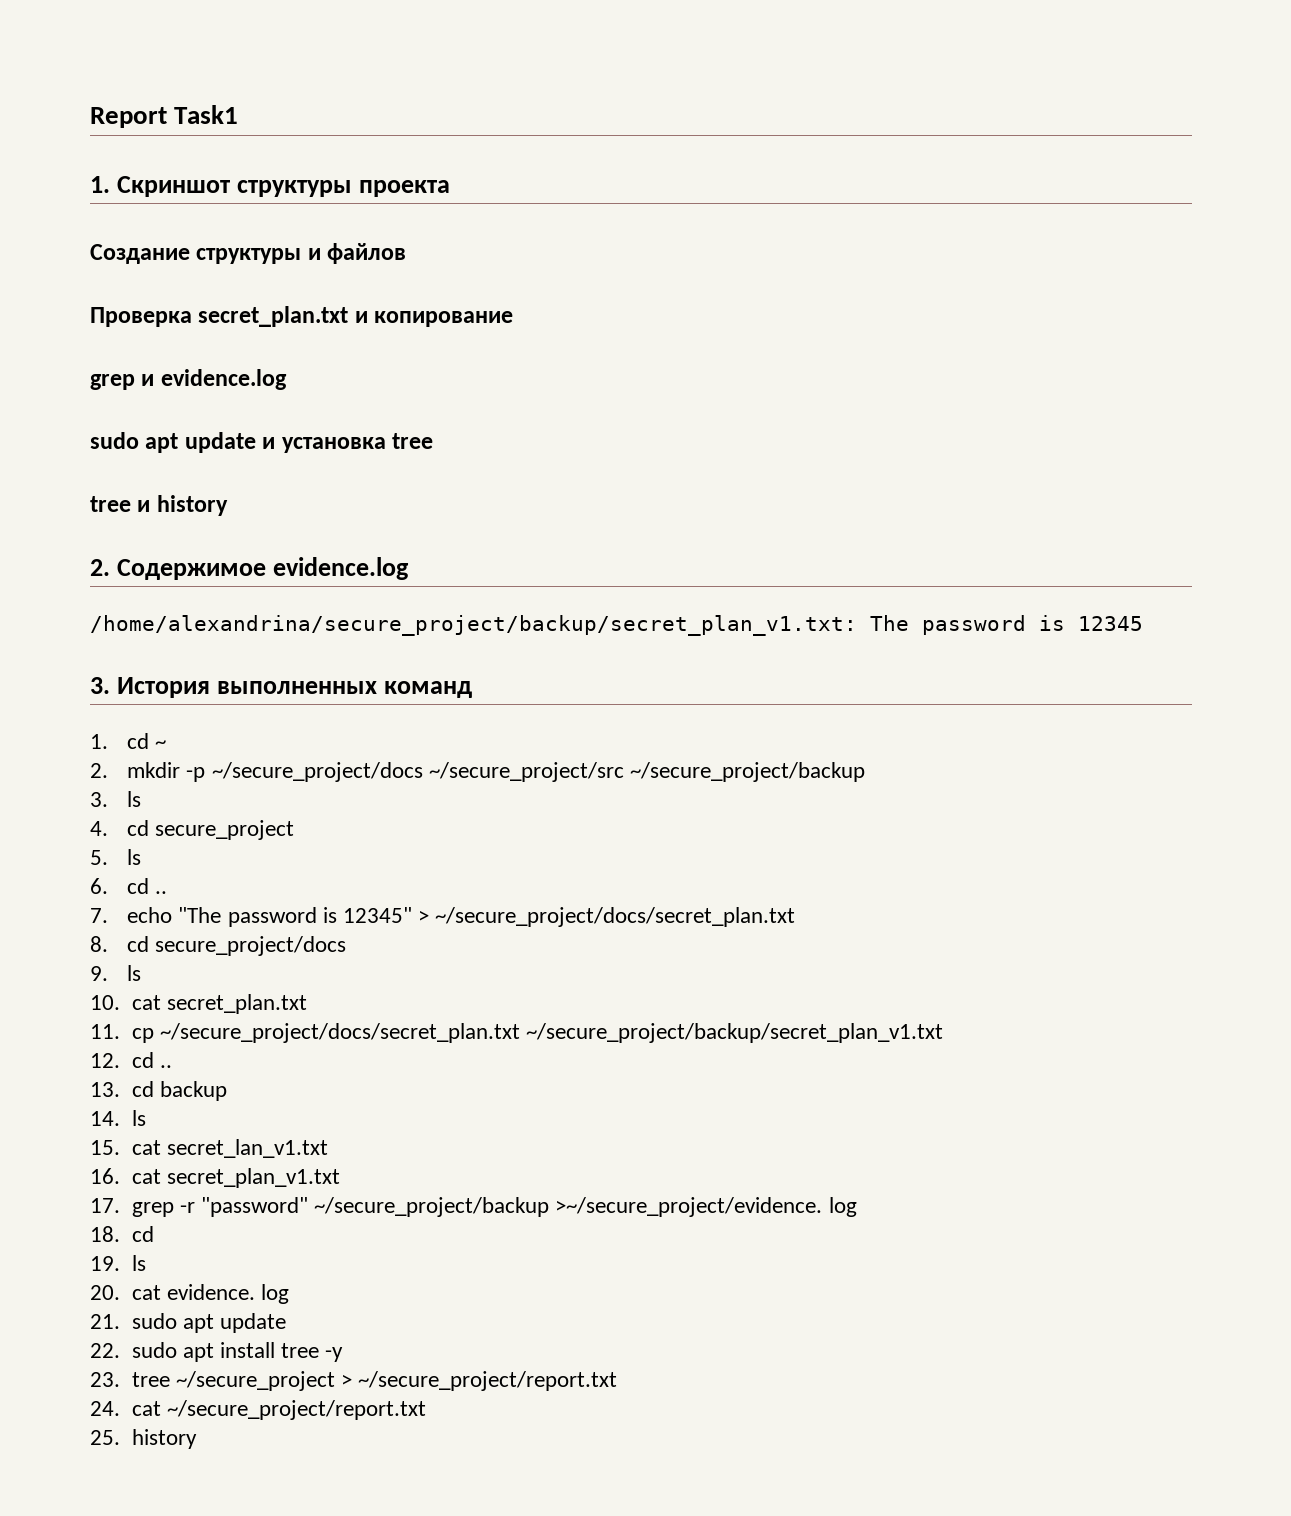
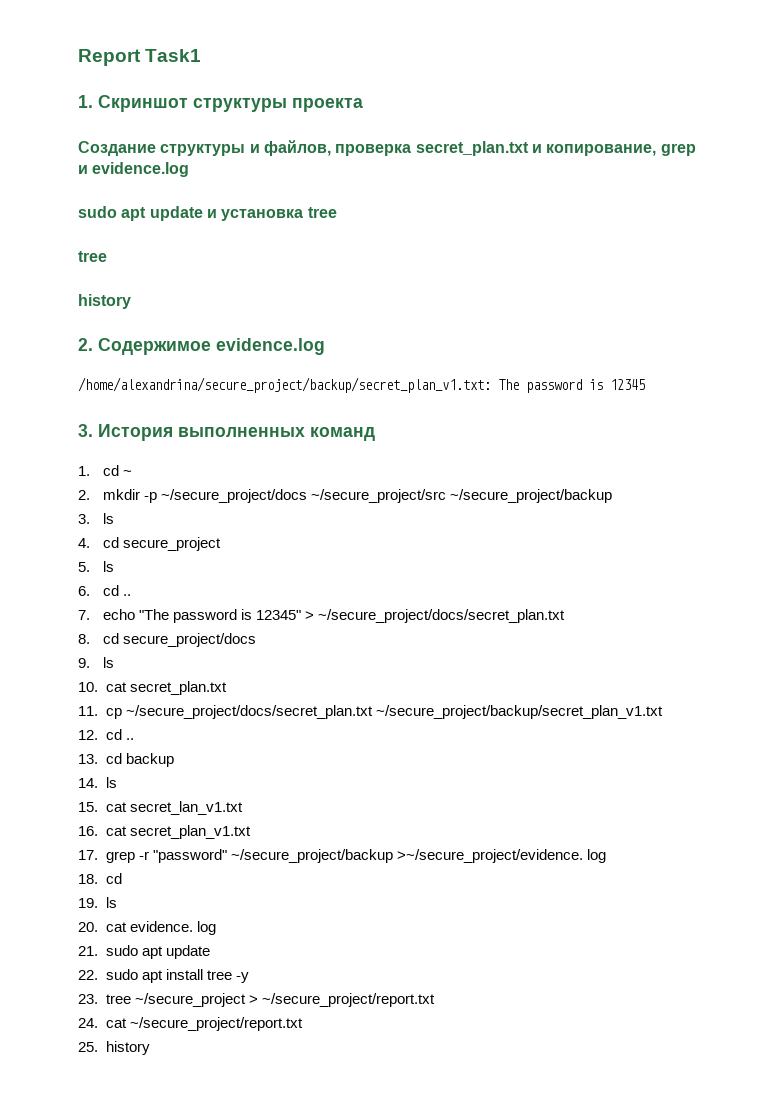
[327,243,407,264] [90,307,192,327] файлов // Проверка -> [263,140,412,156] файлов, проверка
[374,311,514,327] копирование // -> [546,144,657,156] копирование,
[137,500,151,512] и -> (107, 256) //

